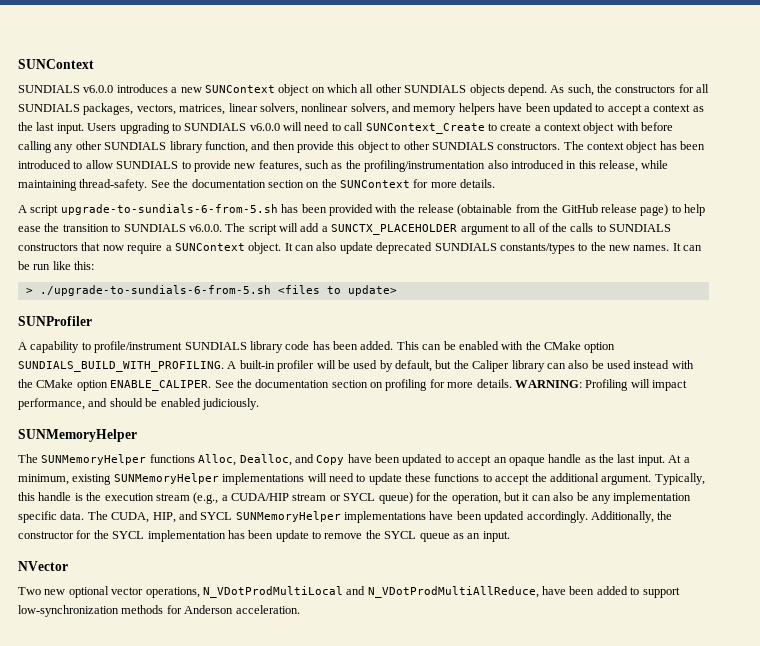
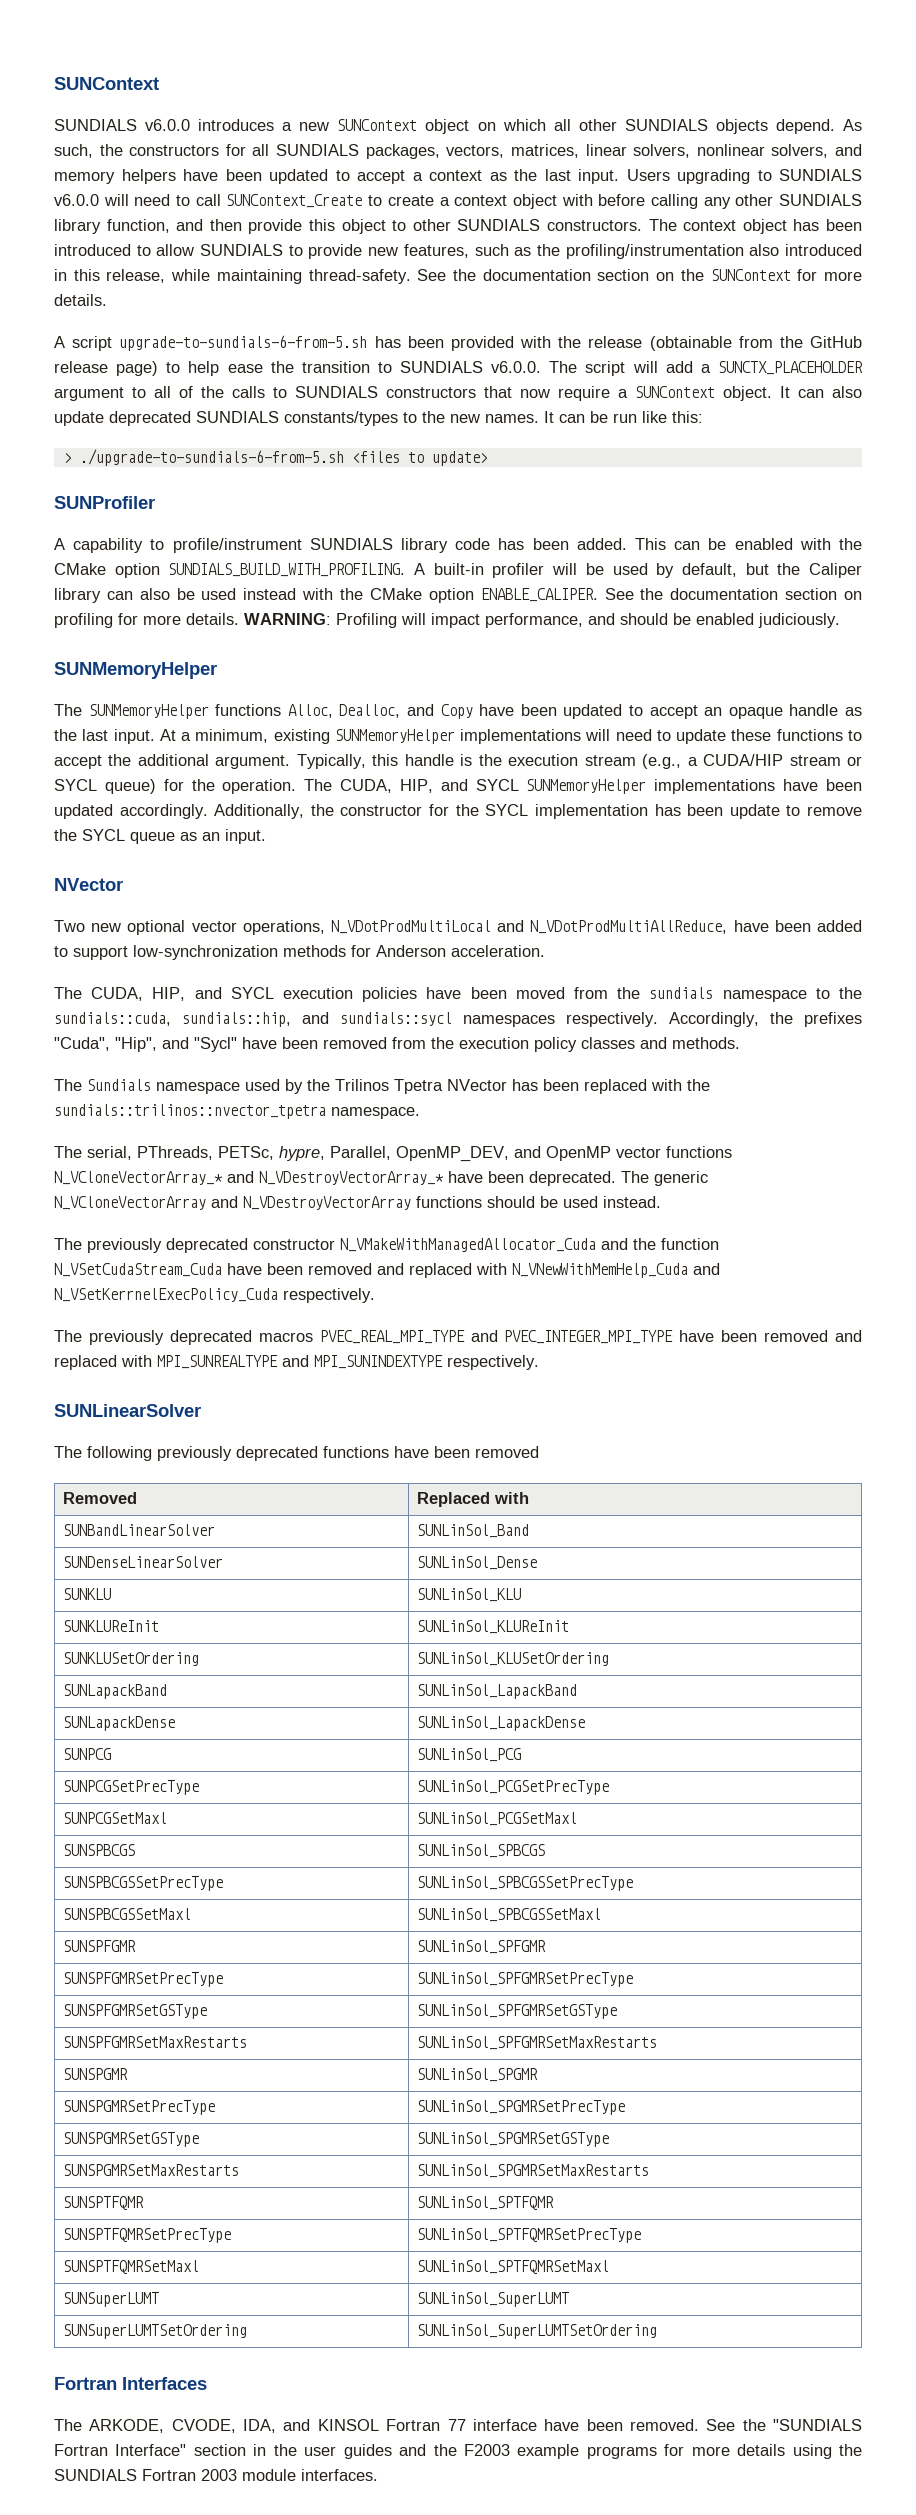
[451,492,692,504] [18,511,85,523] operation, but it can also be any implementation specific data. -> [222,779,297,794] operation.
(300, 609) none -> [54,987,863,1002] [54,1012,862,1027] [54,1037,740,1052] [54,1079,710,1094] [54,1104,420,1119] [54,1146,732,1162] [54,1171,708,1186] [54,1196,661,1210] [54,1238,719,1253] [54,1263,720,1278] [54,1288,375,1303] [54,1330,862,1345] [54,1355,539,1370] [54,1404,201,1417] [54,1446,539,1461] [63,1492,138,1504] [417,1492,530,1507] [63,1524,216,1536] [417,1524,530,1538] [63,1556,224,1568] [417,1556,538,1570] [63,1588,112,1600] [417,1588,522,1602] [63,1620,160,1632] [417,1620,570,1634] [63,1652,200,1666] [417,1652,610,1666] [63,1684,168,1699] [417,1684,578,1699] [63,1716,176,1731] [417,1716,586,1731] [63,1748,112,1760] [417,1748,522,1762] [63,1780,200,1795] [417,1780,610,1795] [63,1812,168,1824] [417,1812,578,1826] [63,1844,136,1856] [417,1844,546,1858] [63,1876,224,1891] [417,1876,634,1891] [63,1908,192,1920] [417,1908,602,1922] [63,1940,137,1952] [417,1940,547,1954] [63,1972,224,1987] [417,1972,634,1987] [63,2004,208,2019] [417,2004,618,2019] [63,2036,248,2048] [417,2036,658,2050] [63,2068,129,2080] [417,2068,539,2082] [63,2100,216,2115] [417,2100,626,2115] [63,2132,200,2147] [417,2132,610,2147] [63,2164,240,2176] [417,2164,650,2178] [63,2196,145,2210] [417,2196,555,2210] [63,2228,232,2243] [417,2228,642,2243] [63,2260,200,2274] [417,2260,610,2274] [63,2292,160,2307] [417,2292,570,2307] [63,2324,248,2339] [417,2324,658,2339] [54,2377,207,2390] [54,2419,862,2433] [54,2444,862,2459] [54,2469,378,2481] // The CUDA, HIP, and SYCL execution policies have been moved from the sundials namespace to the sundials::cuda, sundials::hip, and sundials::sycl namespaces respectively. Accordingly, the prefixes "Cuda", "Hip", and "Sycl" have been removed from the execution policy classes and methods. // The Sundials namespace used by the Trilinos Tpetra NVector has been replaced with the sundials::trilinos::nvector_tpetra namespace. // The serial, PThreads, PETSc, hypre, Parallel, OpenMP_DEV, and OpenMP vector functions N_VCloneVectorArray_* and N_VDestroyVectorArray_* have been deprecated. The generic N_VCloneVectorArray and N_VDestroyVectorArray functions should be used instead. // The previously deprecated constructor N_VMakeWithManagedAllocator_Cuda and the function N_VSetCudaStream_Cuda have been removed and replaced with N_VNewWithMemHelp_Cuda and N_VSetKerrnelExecPolicy_Cuda respectively. // The previously deprecated macros PVEC_REAL_MPI_TYPE and PVEC_INTEGER_MPI_TYPE have been removed and replaced with MPI_SUNREALTYPE and MPI_SUNINDEXTYPE respectively. // SUNLinearSolver // The following previously deprecated functions have been removed // Removed | Replaced with // SUNBandLinearSolver | SUNLinSol_Band // SUNDenseLinearSolver | SUNLinSol_Dense // SUNKLU | SUNLinSol_KLU // SUNKLUReInit | SUNLinSol_KLUReInit // SUNKLUSetOrdering | SUNLinSol_KLUSetOrdering // SUNLapackBand | SUNLinSol_LapackBand // SUNLapackDense | SUNLinSol_LapackDense // SUNPCG | SUNLinSol_PCG // SUNPCGSetPrecType | SUNLinSol_PCGSetPrecType // SUNPCGSetMaxl | SUNLinSol_PCGSetMaxl // SUNSPBCGS | SUNLinSol_SPBCGS // SUNSPBCGSSetPrecType | SUNLinSol_SPBCGSSetPrecType // SUNSPBCGSSetMaxl | SUNLinSol_SPBCGSSetMaxl // SUNSPFGMR | SUNLinSol_SPFGMR // SUNSPFGMRSetPrecType | SUNLinSol_SPFGMRSetPrecType // SUNSPFGMRSetGSType | SUNLinSol_SPFGMRSetGSType // SUNSPFGMRSetMaxRestarts | SUNLinSol_SPFGMRSetMaxRestarts // SUNSPGMR | SUNLinSol_SPGMR // SUNSPGMRSetPrecType | SUNLinSol_SPGMRSetPrecType // SUNSPGMRSetGSType | SUNLinSol_SPGMRSetGSType // SUNSPGMRSetMaxRestarts | SUNLinSol_SPGMRSetMaxRestarts // SUNSPTFQMR | SUNLinSol_SPTFQMR // SUNSPTFQMRSetPrecType | SUNLinSol_SPTFQMRSetPrecType // SUNSPTFQMRSetMaxl | SUNLinSol_SPTFQMRSetMaxl // SUNSuperLUMT | SUNLinSol_SuperLUMT // SUNSuperLUMTSetOrdering | SUNLinSol_SuperLUMTSetOrdering // Fortran Interfaces // The ARKODE, CVODE, IDA, and KINSOL Fortran 77 interface have been removed. See the "SUNDIALS Fortran Interface" section in the user guides and the F2003 example programs for more details using the SUNDIALS Fortran 2003 module interfaces.

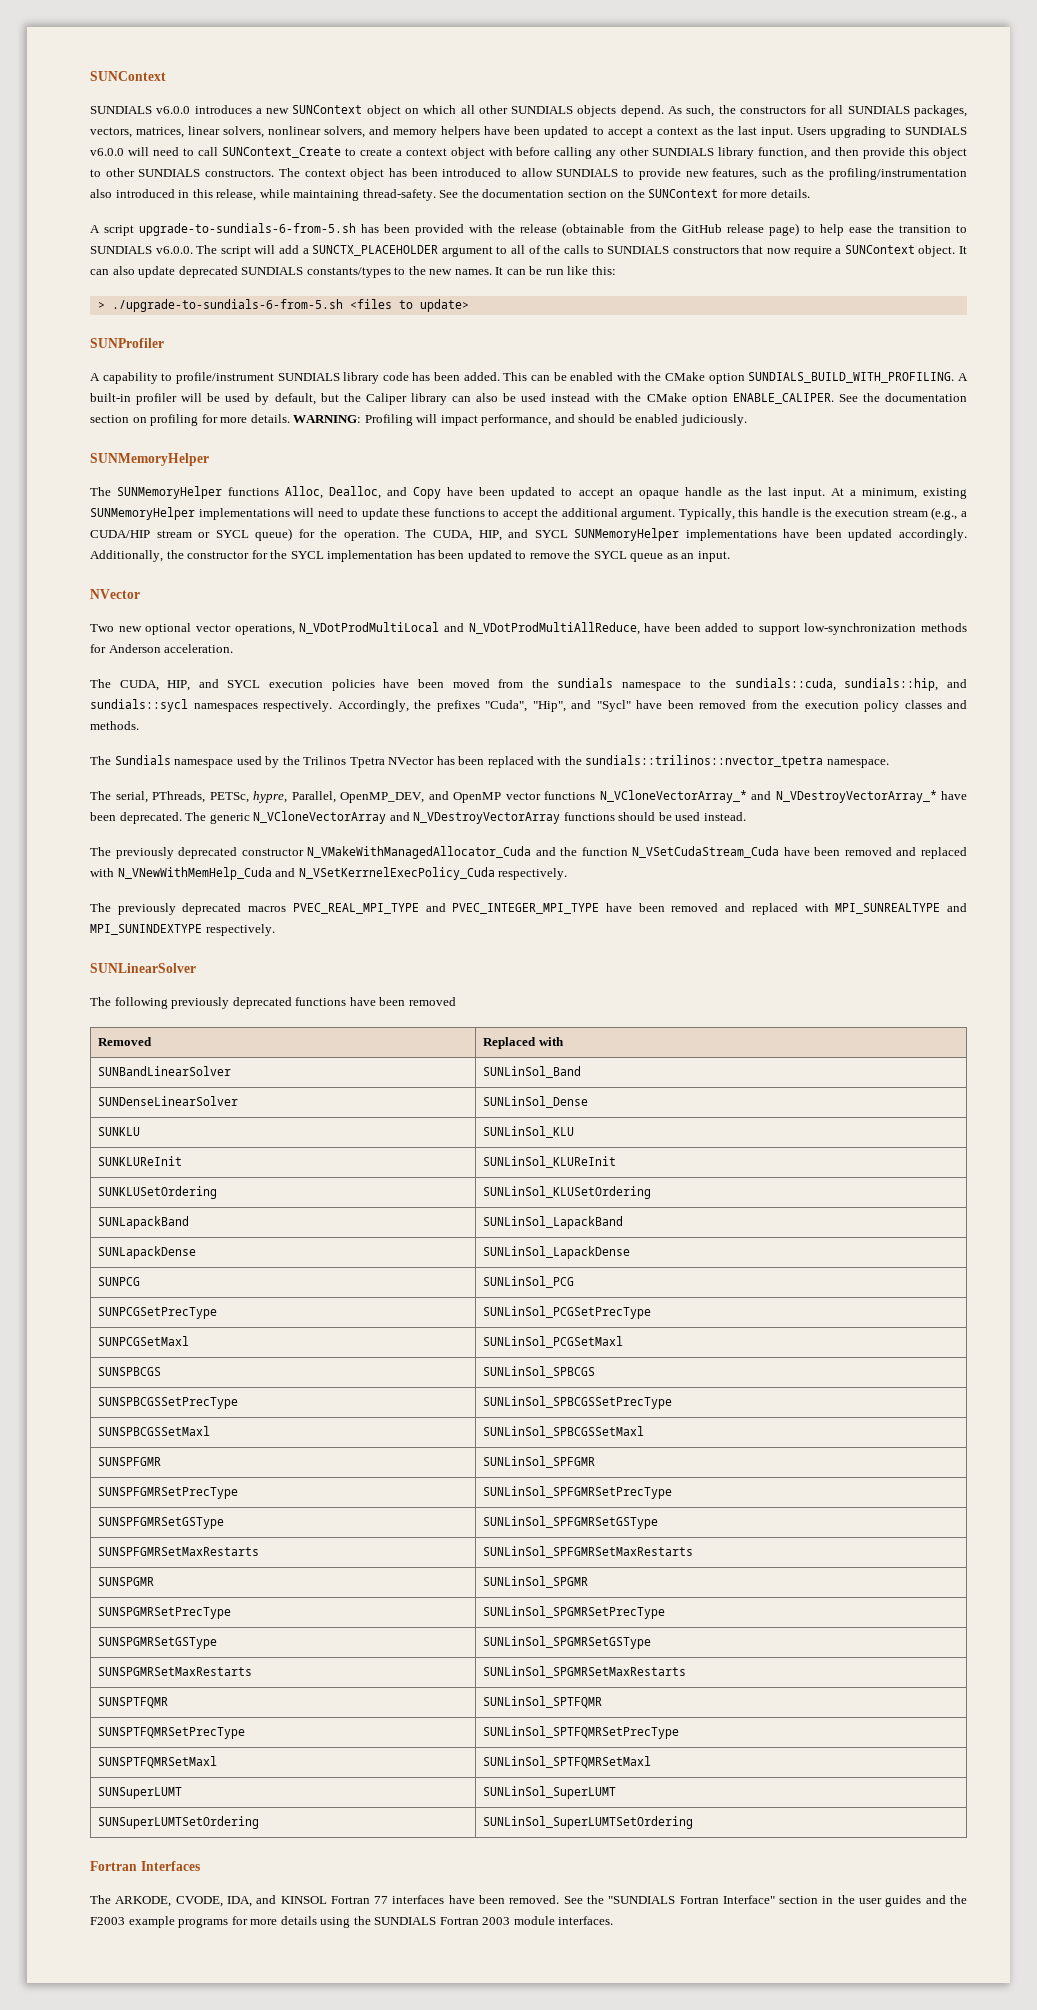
[729,804,780,819] update -> [467,550,512,562] updated
[472,2419,537,2431] interface -> [392,1895,445,1904] interfaces

